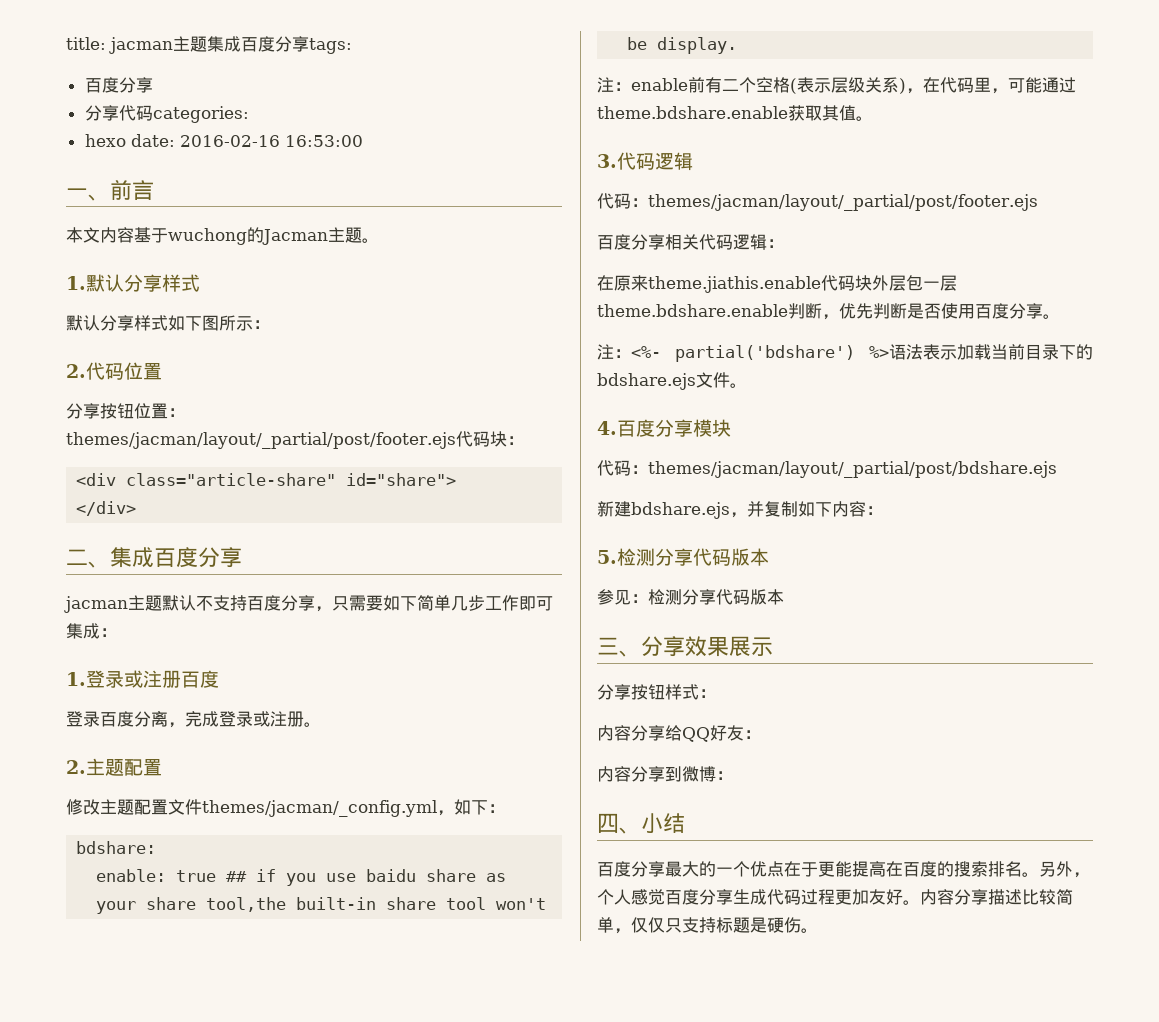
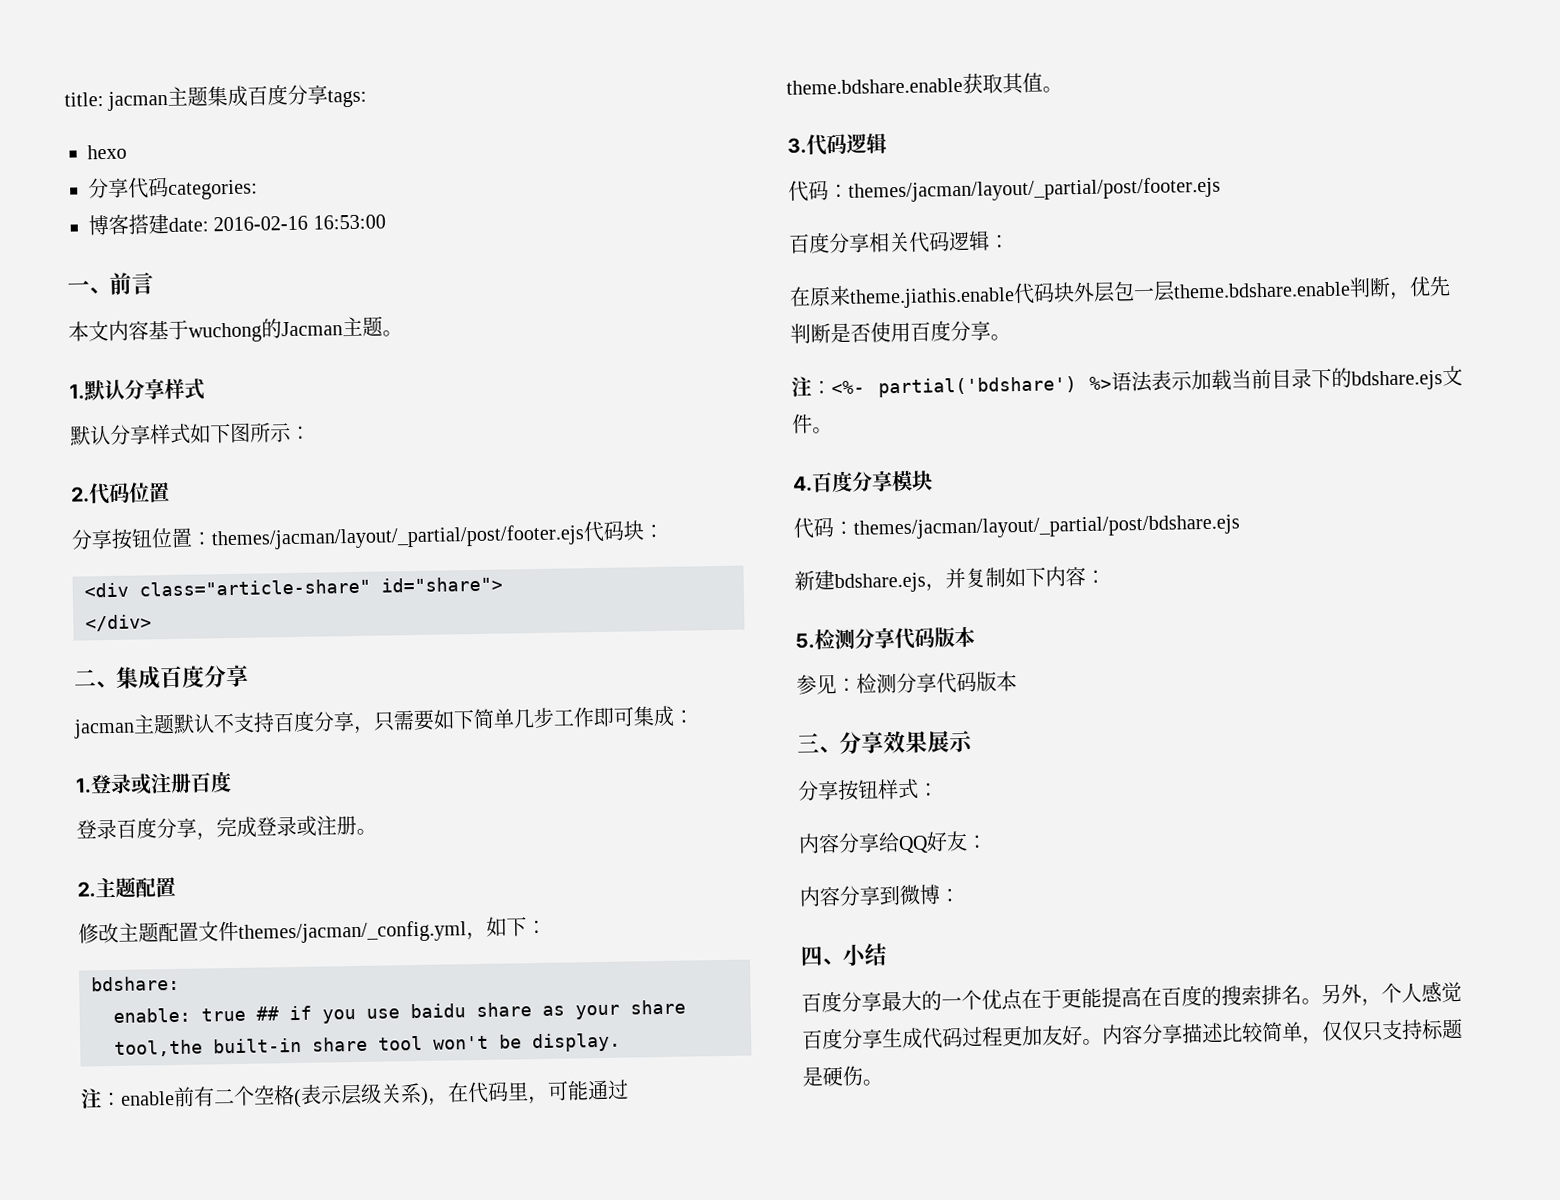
[84,77,153,93] 百度分享 -> [87,144,127,160] hexo
[84,134,126,147] hexo -> [88,213,169,236] 博客搭建
[151,711,168,727] 离 -> [176,817,197,838] 享

